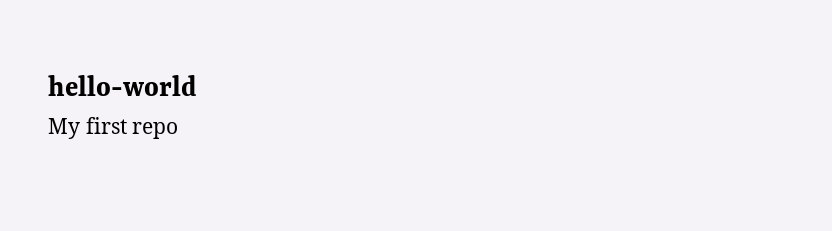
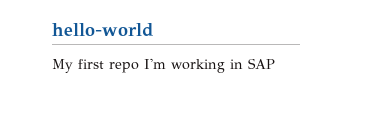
(179, 130) none -> [144,58,275,73] I'm working in SAP

